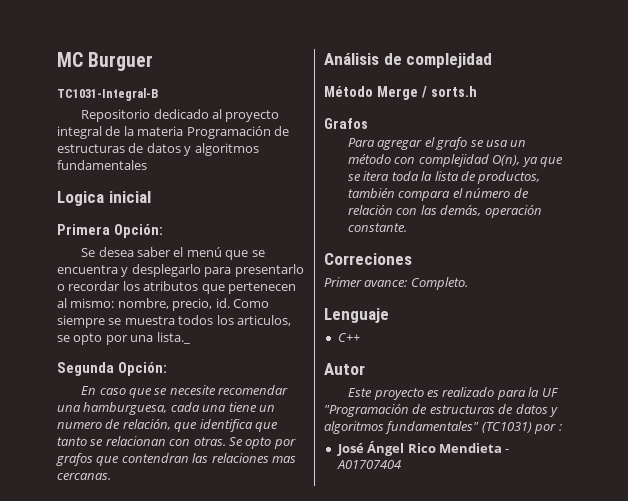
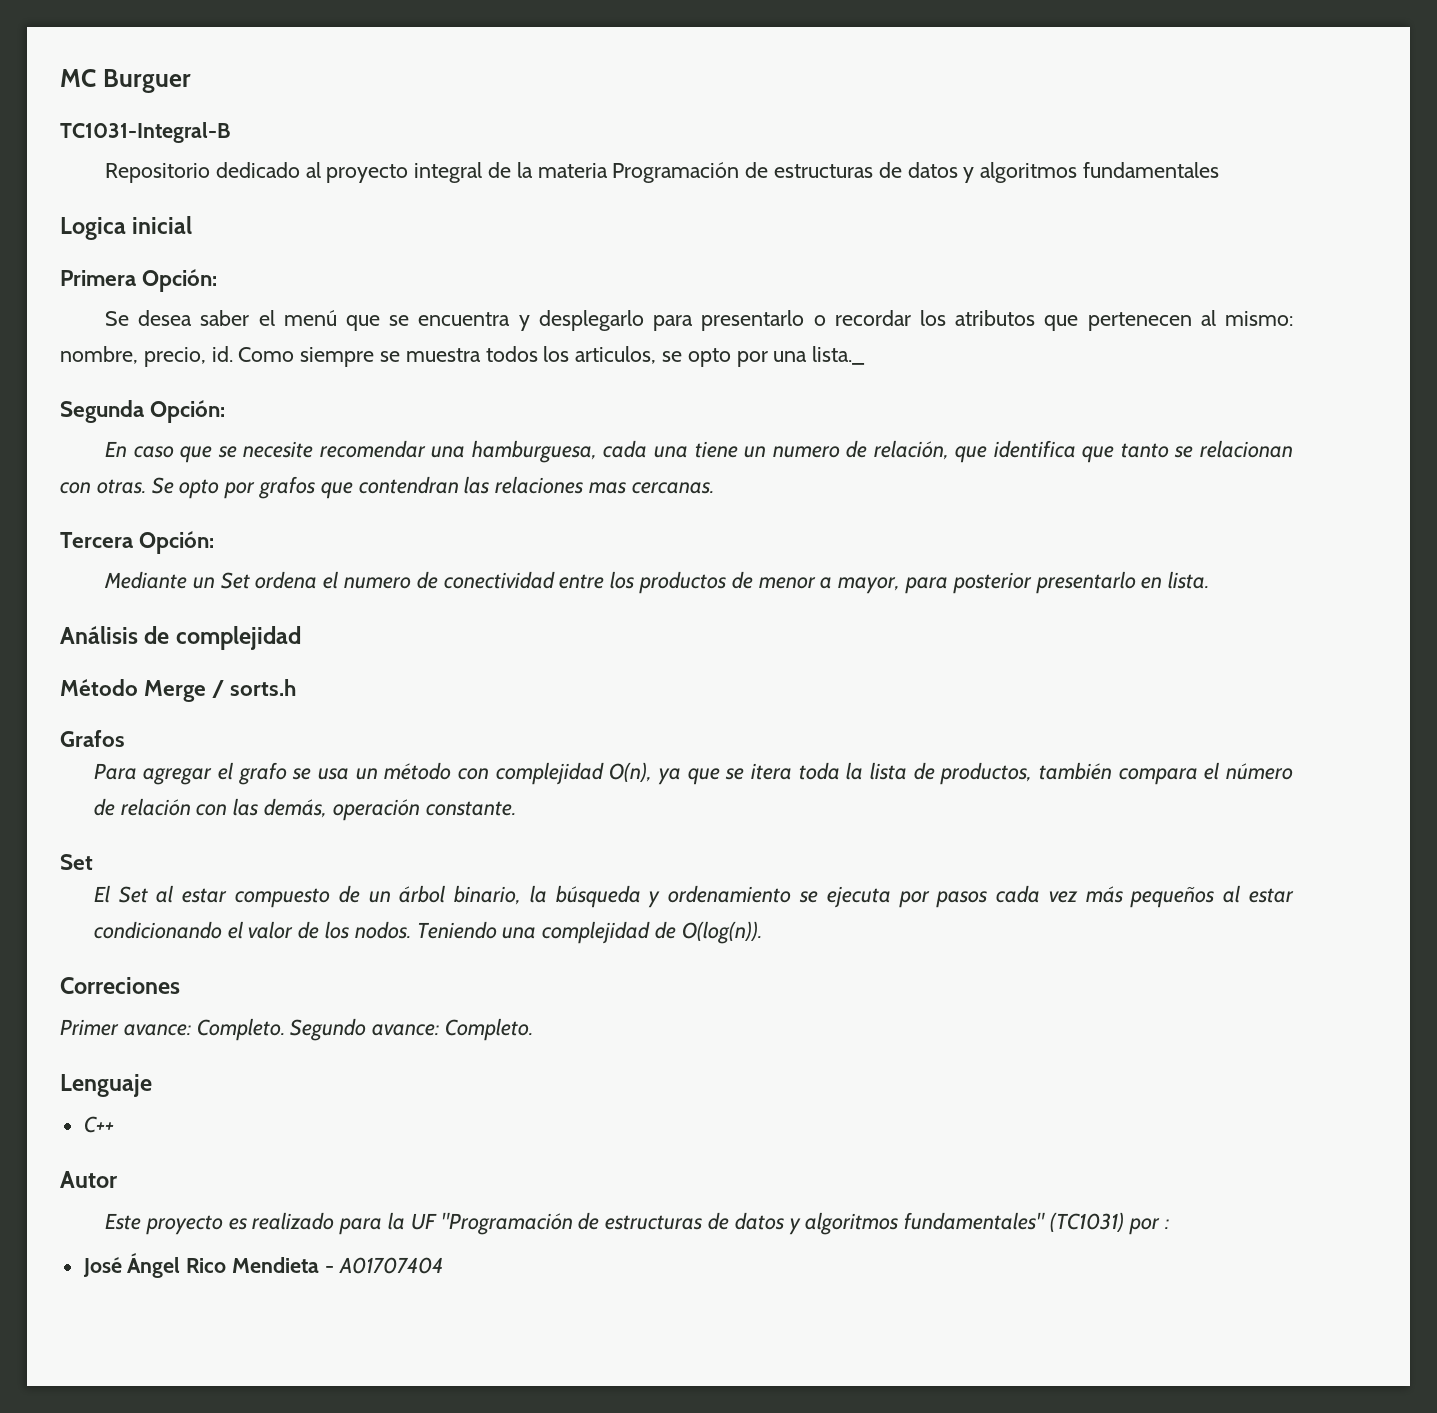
(111, 476) none -> [60,531,215,554] [103,571,1210,594] // Tercera Opción: // Mediante un Set ordena el numero de conectividad entre los productos de menor a mayor, para posterior presentarlo en lista.
(408, 227) none -> [60,854,93,870] [93,885,1294,908] [93,921,762,944] // Set // El Set al estar compuesto de un árbol binario, la búsqueda y ordenamiento se ejecuta por pasos cada vez más pequeños al estar condicionando el valor de los nodos. Teniendo una complejidad de O(log(n)).
(468, 283) none -> [290,1018,534,1041] Segundo avance: Completo.

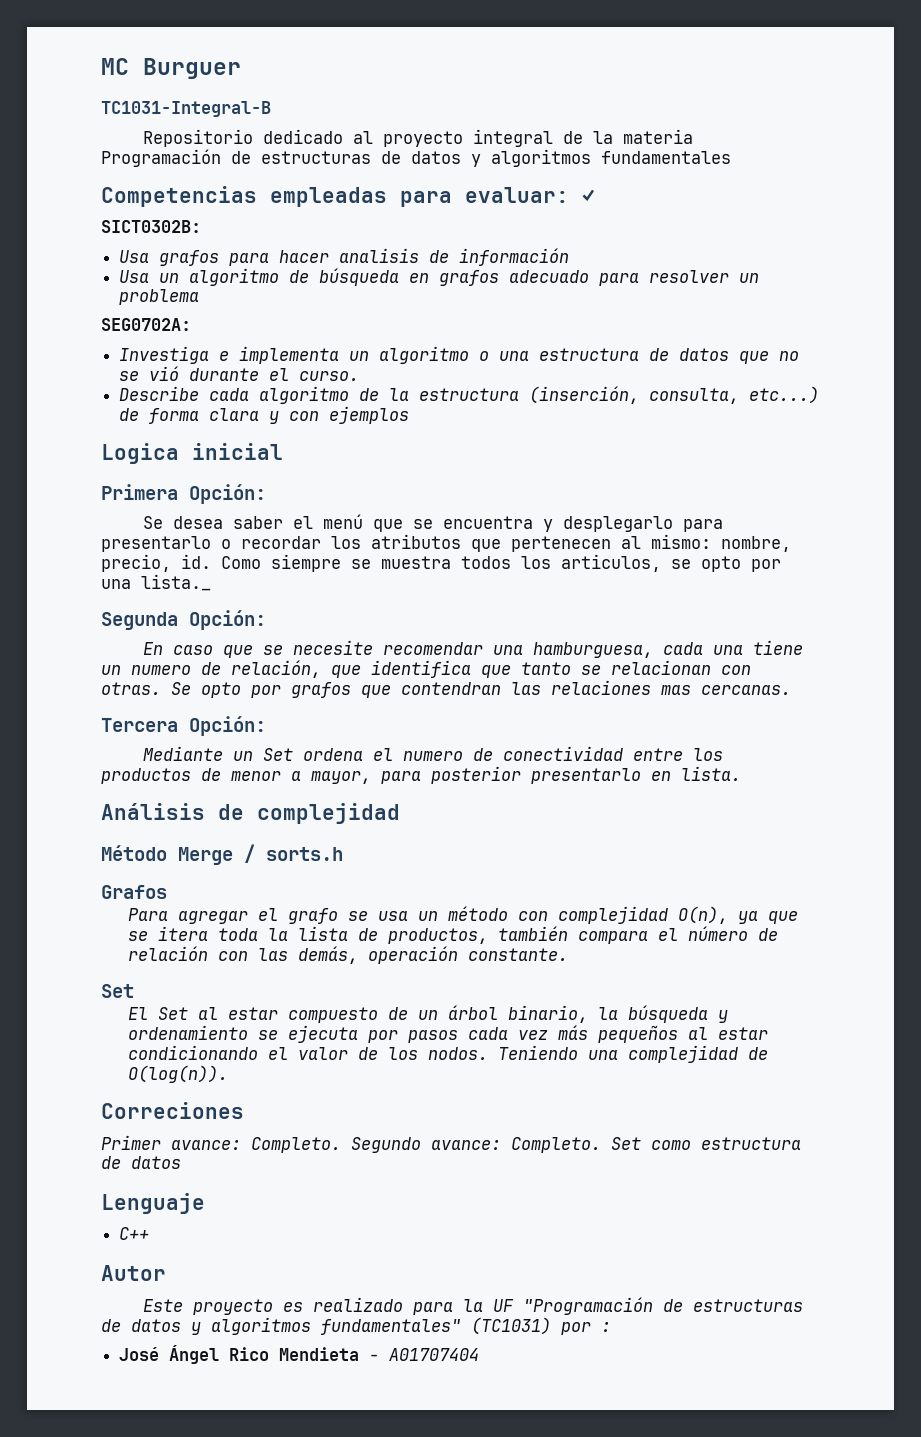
(1220, 170) none -> [101,186,595,207] [101,220,201,233] [119,248,570,266] [119,268,760,286] [119,289,200,305] [101,318,191,331] [119,346,800,364] [119,366,360,381] [119,386,820,404] [119,406,410,424] // Competencias empleadas para evaluar: ✓ // SICT0302B: // Usa grafos para hacer analisis de información // Usa un algoritmo de búsqueda en grafos adecuado para resolver un problema // SEG0702A: // Investiga e implementa un algoritmo o una estructura de datos que no se vió durante el curso. // Describe cada algoritmo de la estructura (inserción, consulta, etc...) de forma clara y con ejemplos
(534, 1029) none -> [611,1137,801,1150] [101,1156,181,1169] Set como estructura de datos

